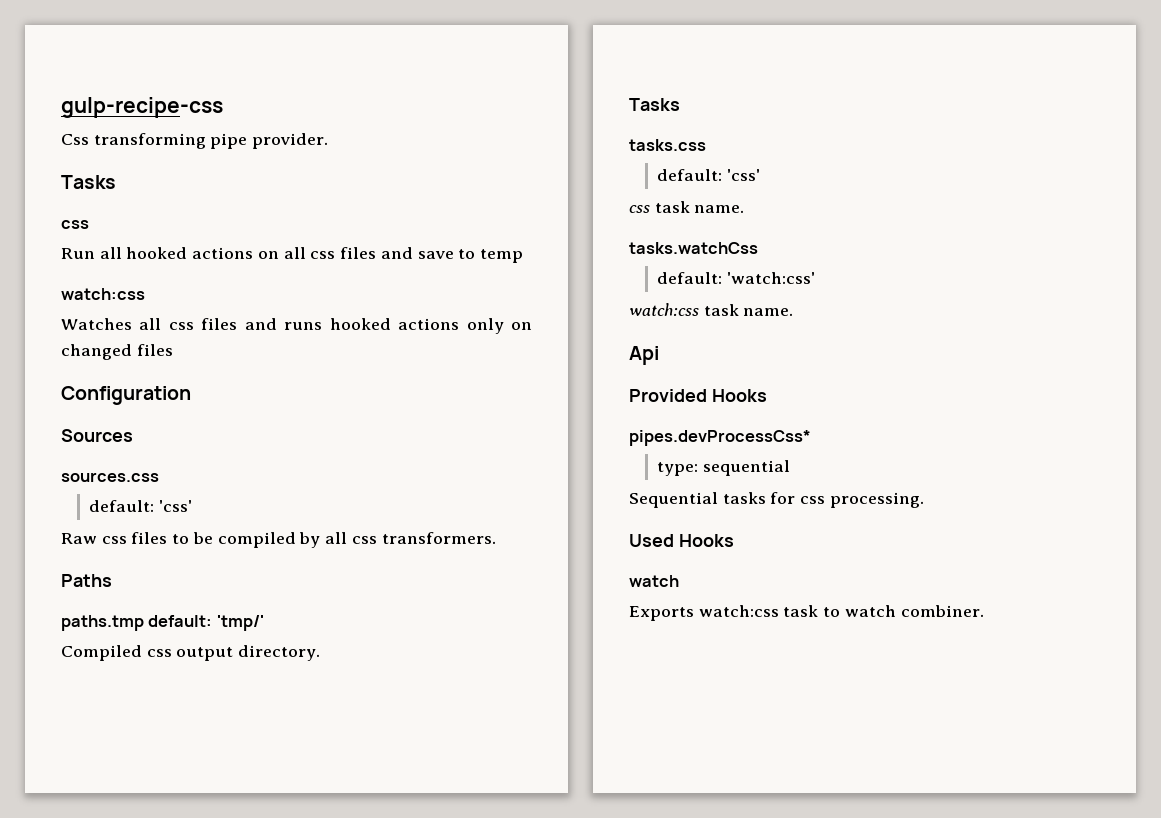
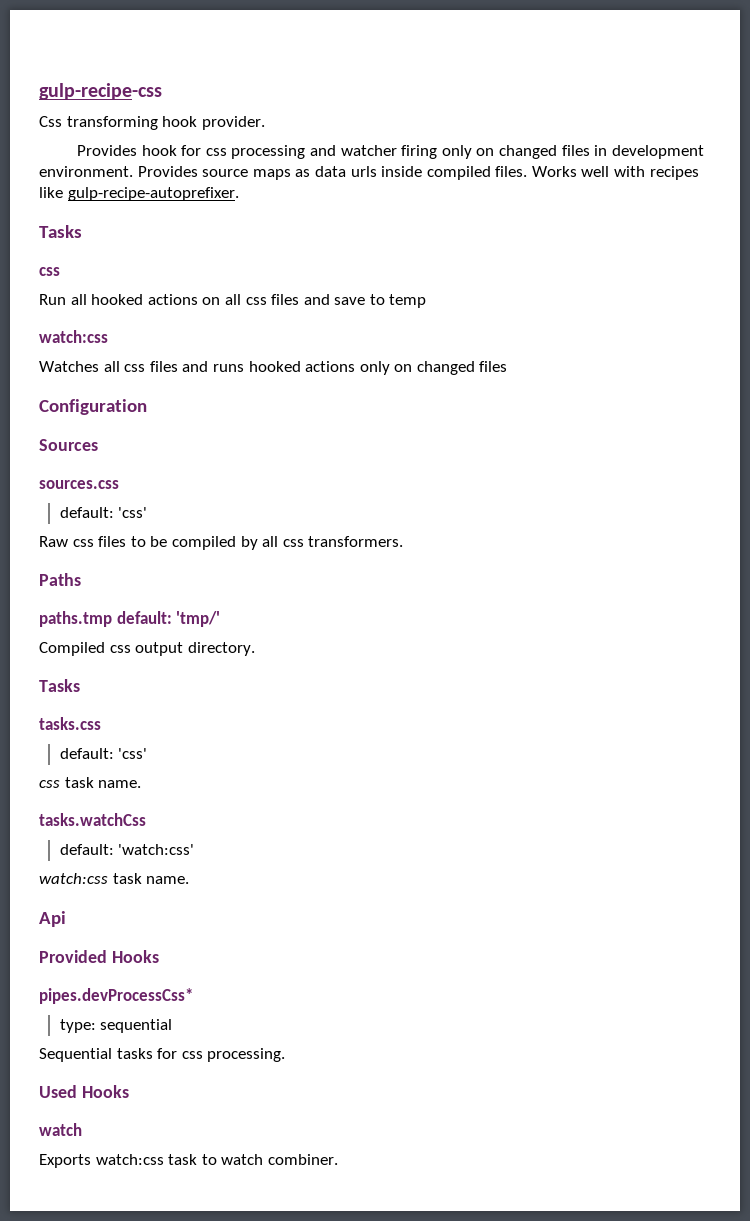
[210,133,248,149] pipe -> [162,116,198,127] hook
(329, 141) none -> [77,145,704,159] [39,166,699,180] [39,187,239,201] // Provides hook for css processing and watcher firing only on changed files in development environment. Provides source maps as data urls inside compiled files. Works well with recipes like gulp-recipe-autoprefixer.

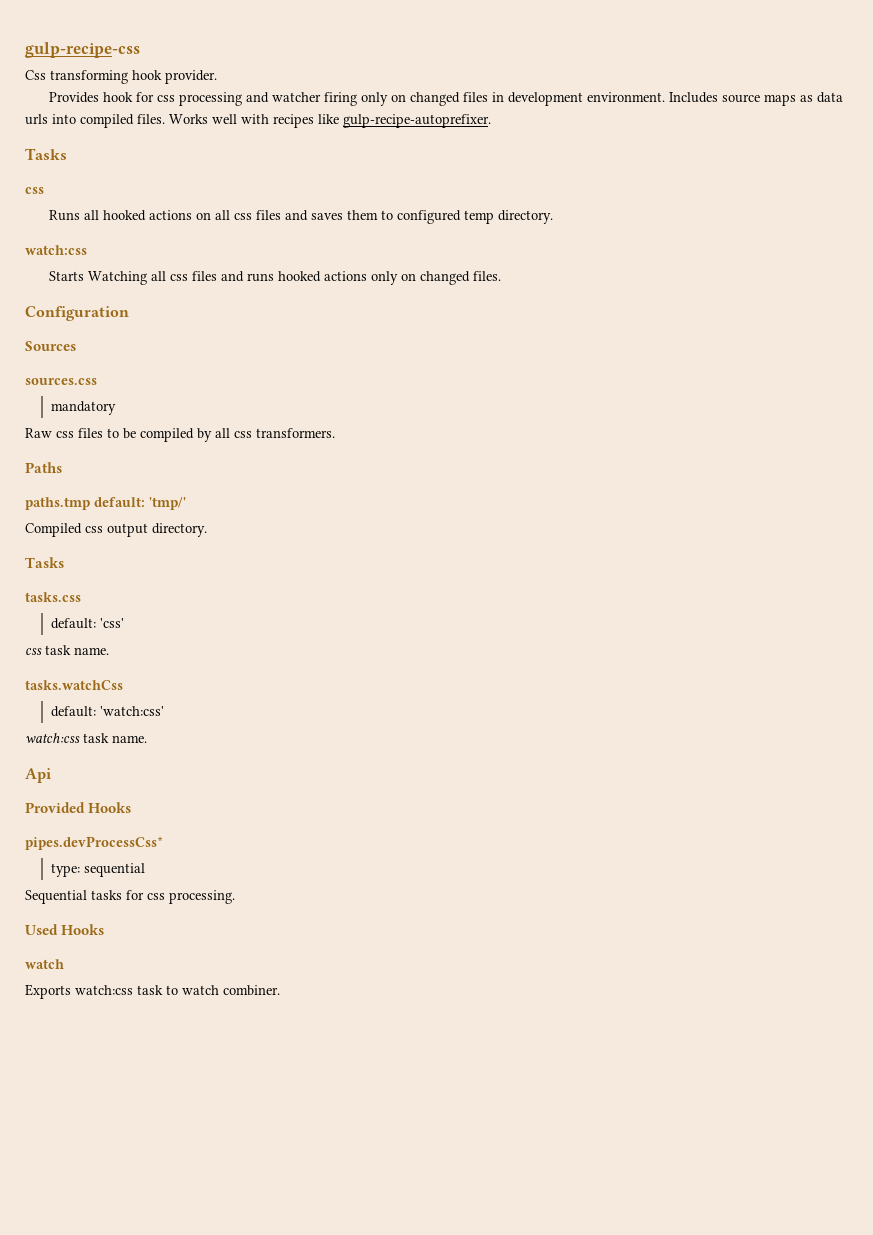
[137,166,198,177] Provides -> [668,92,718,103] Includes
[381,166,423,177] inside -> [52,114,76,124] into
[39,294,66,305] Run -> [48,210,80,221] Runs
[334,294,385,305] save to -> [310,210,461,224] saves them to configured
(427, 301) none -> [497,210,553,224] directory.
[39,361,99,372] Watches -> [48,271,147,285] Starts Watching
[479,361,508,372] files -> [472,271,501,281] files.
[59,507,148,518] default: 'css' -> [51,401,117,415] mandatory

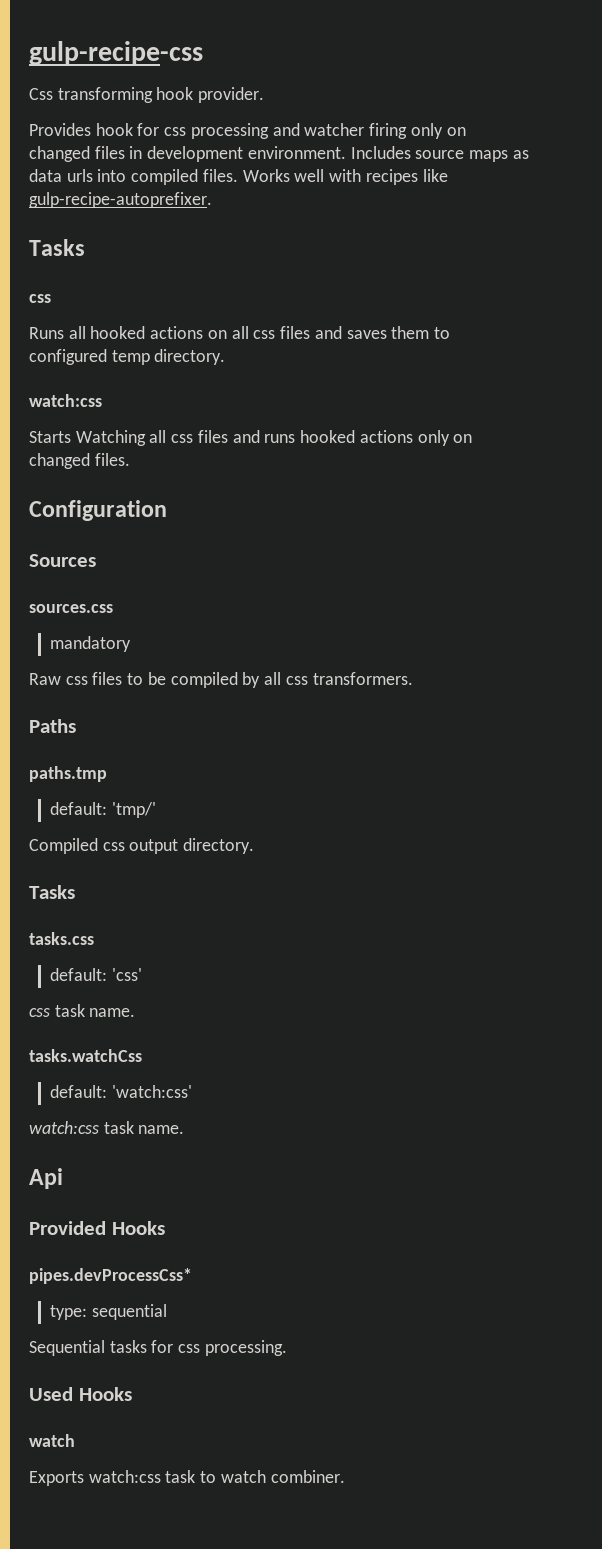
(90, 503) none -> (107, 774) //

